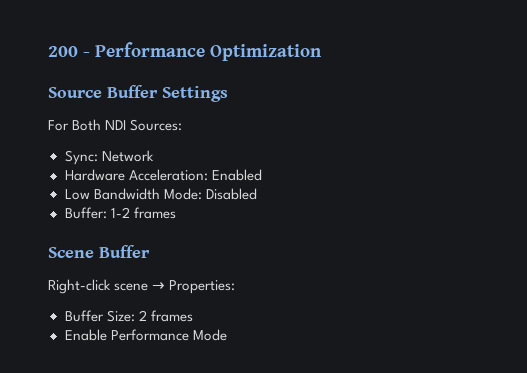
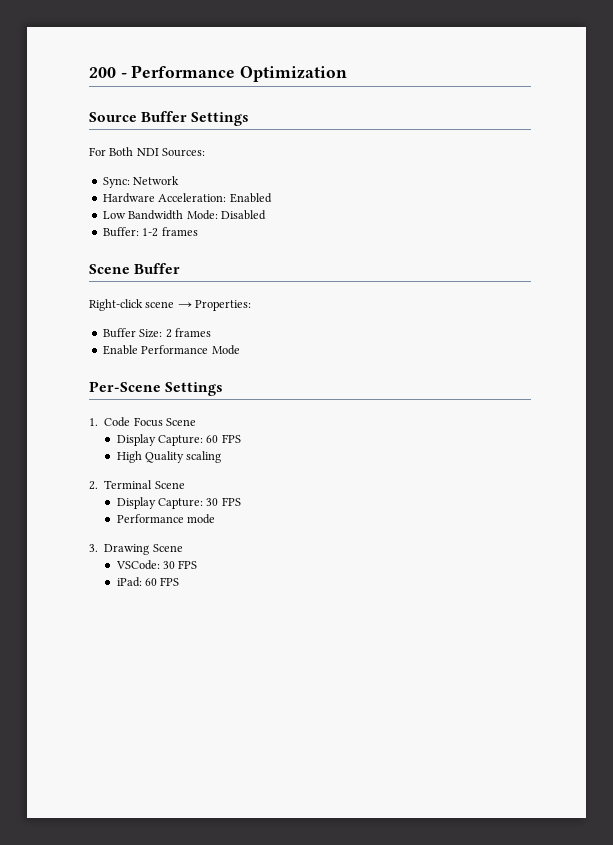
(227, 335) none -> [89,381,224,396] [89,417,196,427] [116,434,241,446] [116,451,222,463] [89,480,185,490] [116,497,241,509] [116,514,215,524] [89,544,183,555] [115,560,198,570] [116,577,180,587] // Per-Scene Settings // 1. Code Focus Scene // Display Capture: 60 FPS // High Quality scaling // 2. Terminal Scene // Display Capture: 30 FPS // Performance mode // 3. Drawing Scene // VSCode: 30 FPS // iPad: 60 FPS

